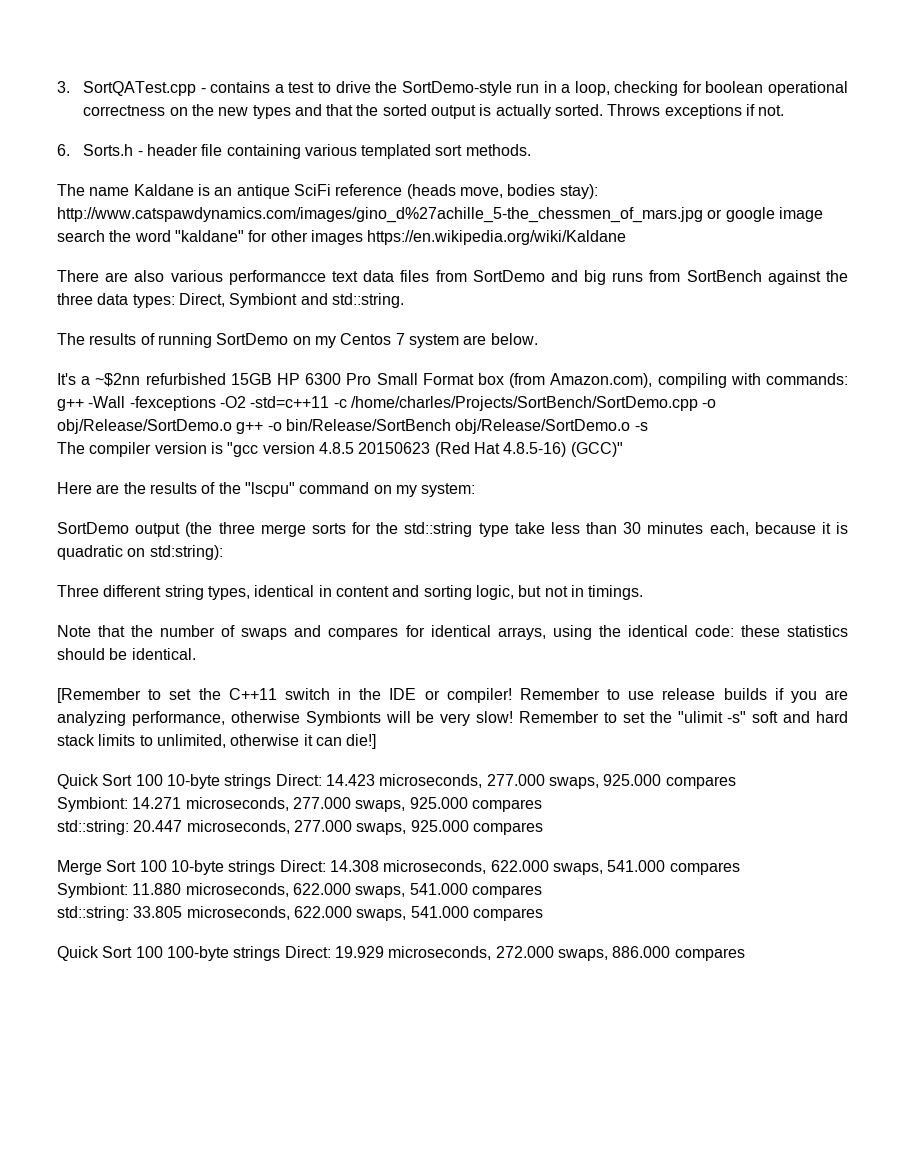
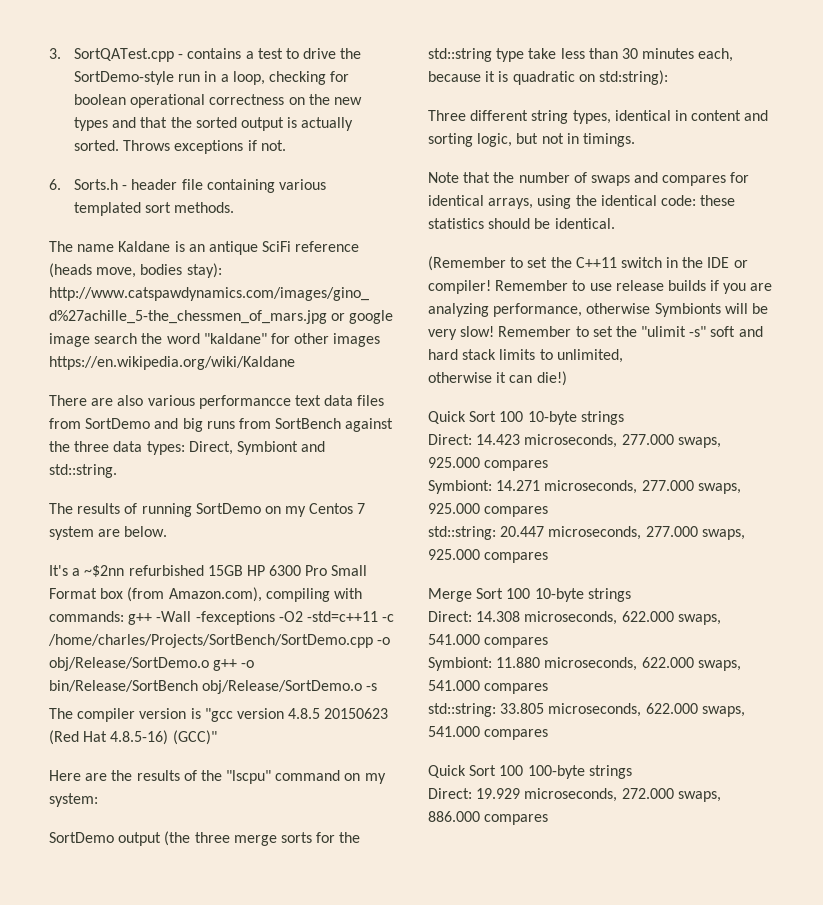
[57,688,141,703] [Remember -> [428,256,506,271] (Remember
(226, 741) none -> (623, 356) //
[346,734,377,749] die!] -> [536,371,567,386] die!)
(272, 781) none -> (624, 418) //
(276, 867) none -> (631, 595) //
(281, 953) none -> (632, 772) //

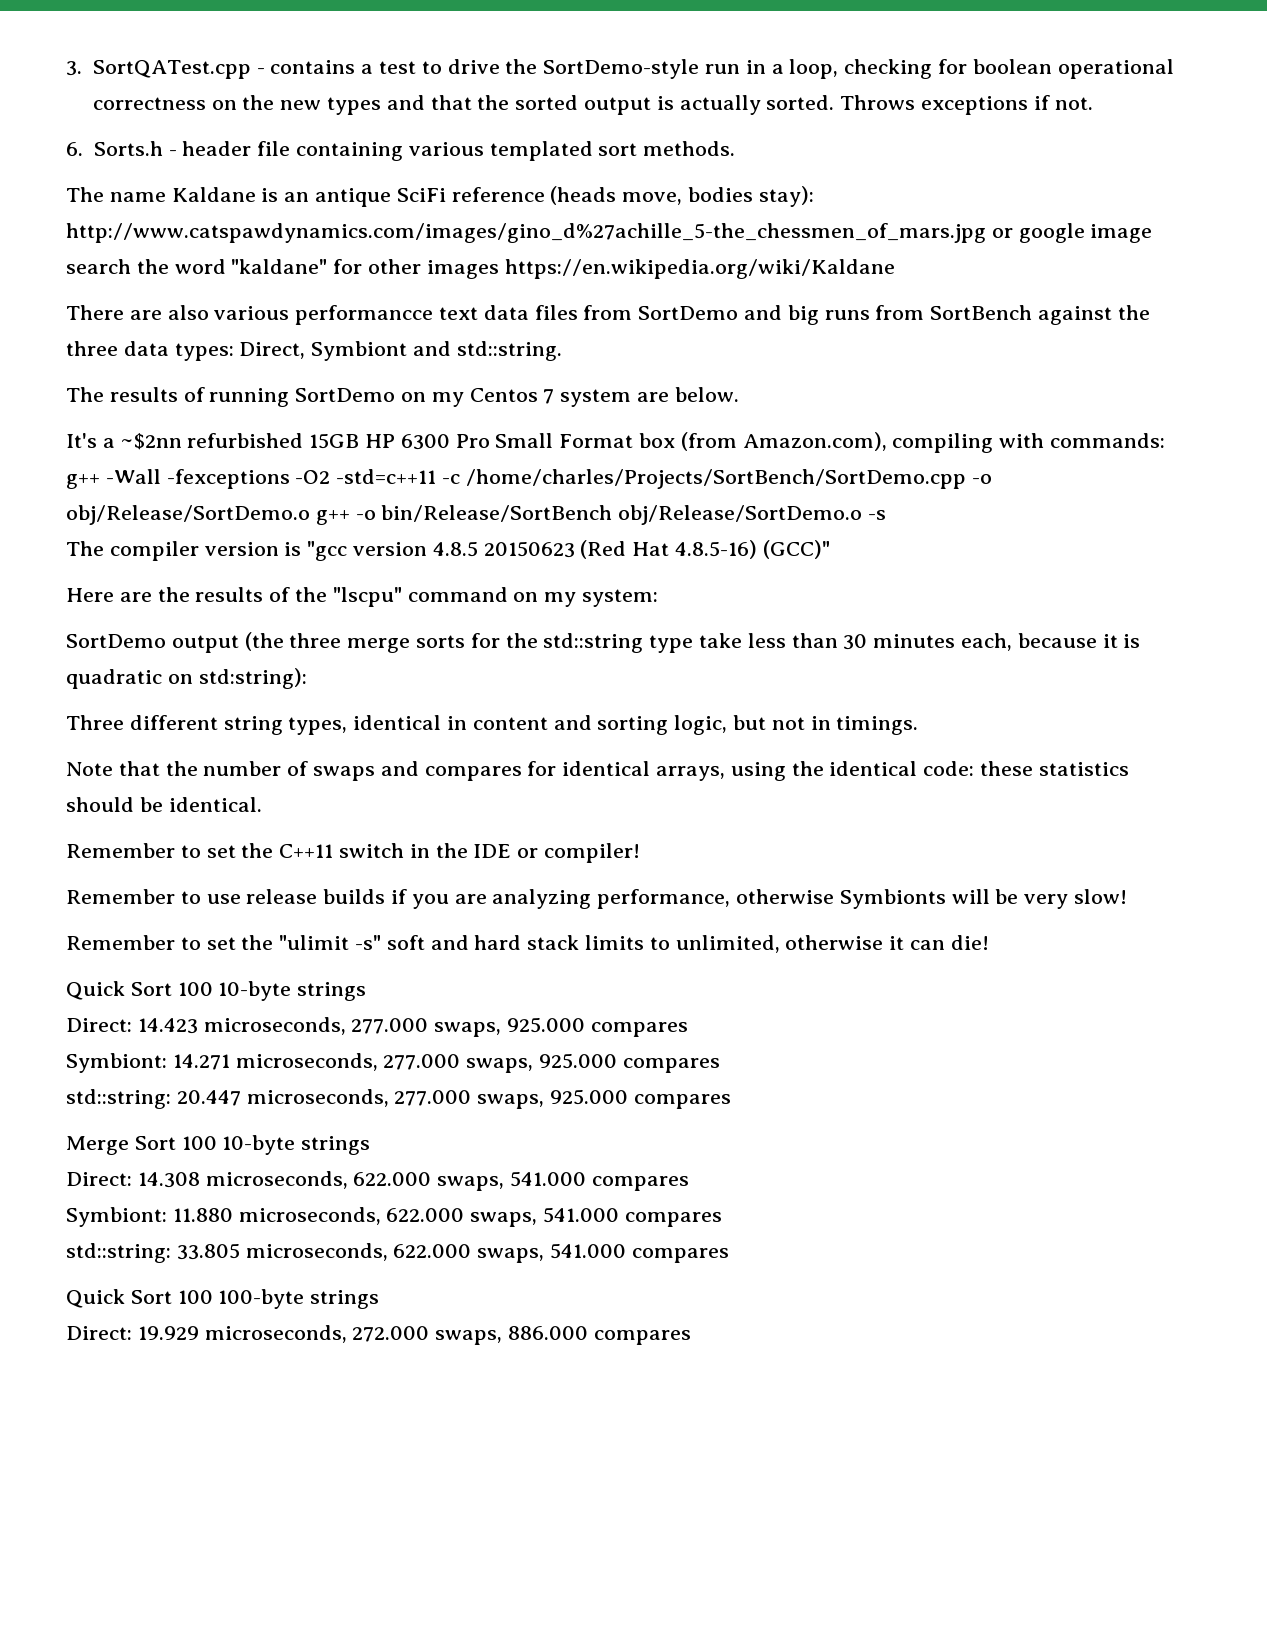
[428,256,506,271] (Remember -> [66,843,175,858] Remember
(491, 287) none -> (641, 853) //
(495, 331) none -> (1128, 896) //
(623, 356) // -> (780, 944) none
[536,371,567,386] die!) -> [950,935,989,950] die!

